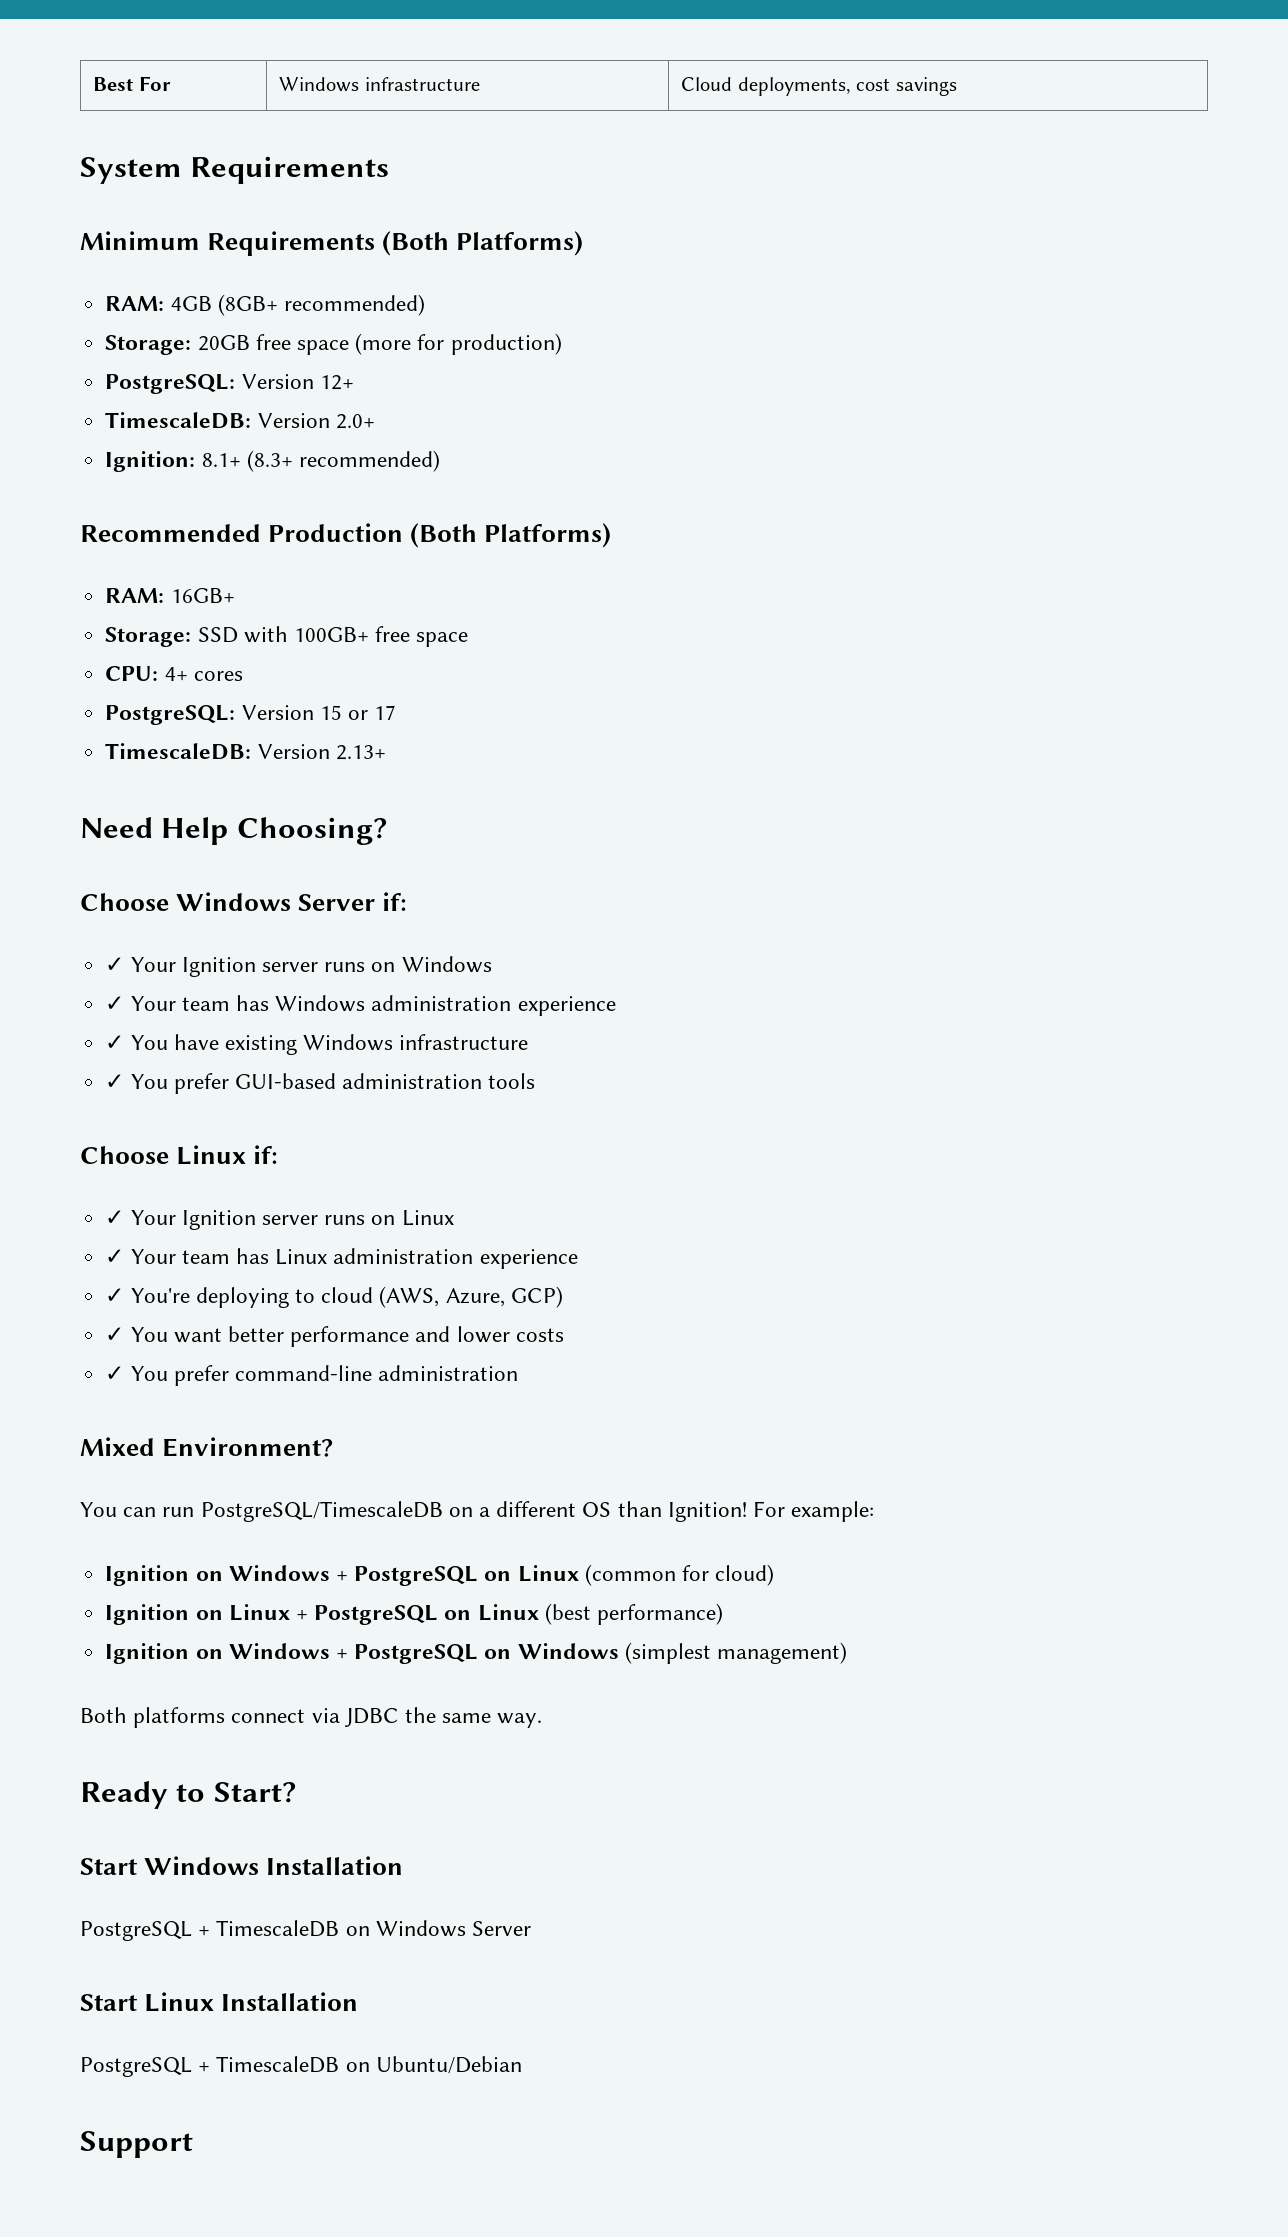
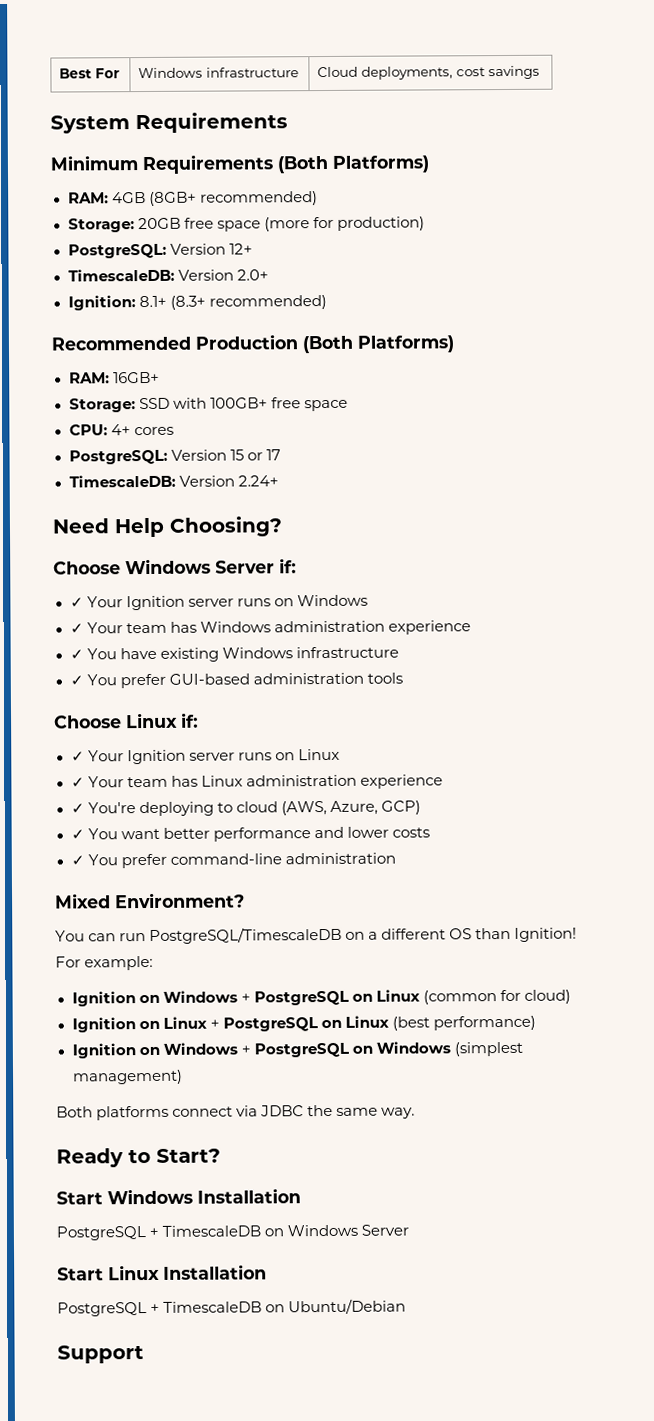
[335,745,386,760] 2.13+ -> [237,475,279,487] 2.24+

